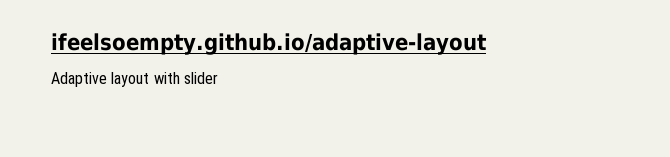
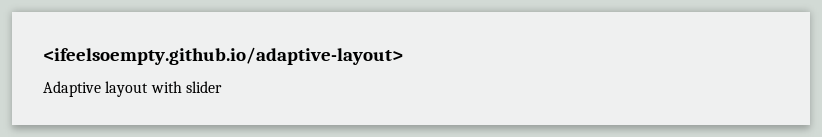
[51,33,487,55] ifeelsoempty.github.io/adaptive-layout -> [43,47,403,65] <ifeelsoempty.github.io/adaptive-layout>

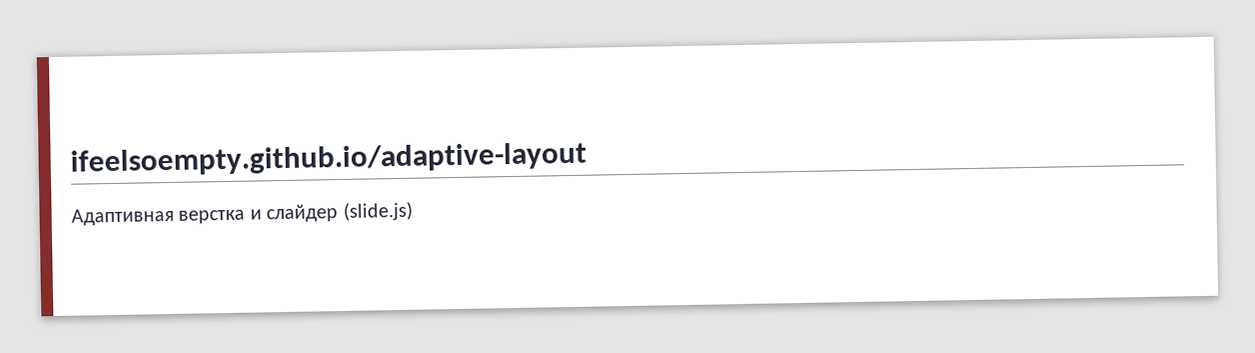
[43,47,403,65] [43,81,222,97] <ifeelsoempty.github.io/adaptive-layout> // Adaptive layout with slider -> [70,141,587,177] [71,201,413,226] ifeelsoempty.github.io/adaptive-layout // Адаптивная верстка и слайдер (slide.js)

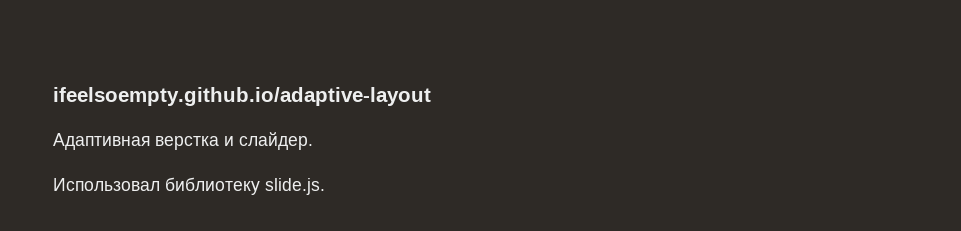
[266,201,413,223] слайдер (slide.js) -> [239,132,313,150] [53,177,325,195] слайдер. // Использовал библиотеку slide.js.

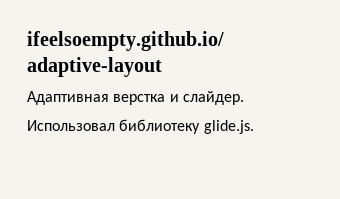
[265,178,325,195] slide.js. -> [203,120,254,134] glide.js.

